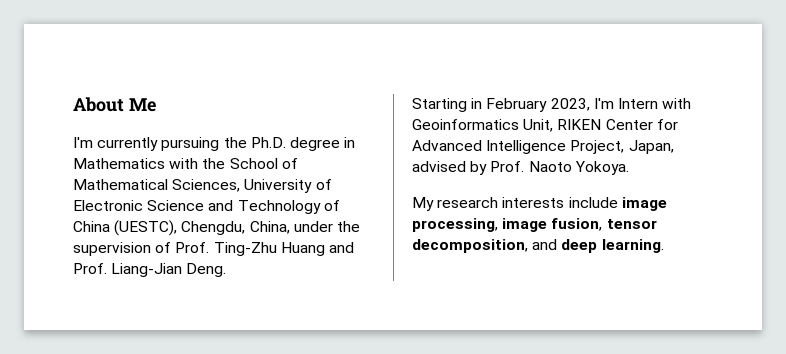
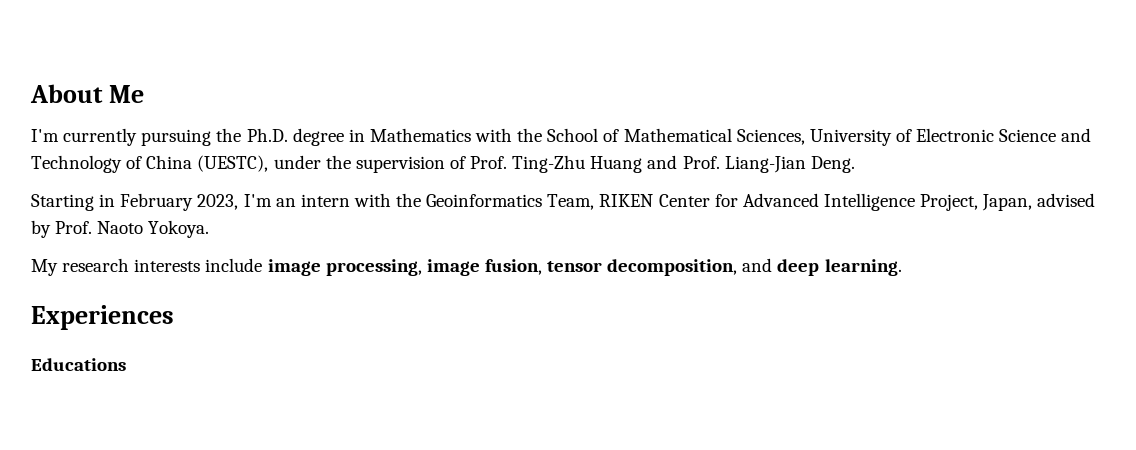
[181,221,290,235] Chengdu, China, -> (269, 163) none
[617,98,692,109] [412,119,554,132] Intern with Geoinformatics Unit, -> [275,193,595,210] an intern with the Geoinformatics Team,
(664, 246) none -> [31,305,174,330] [31,358,126,371] // Experiences // Educations

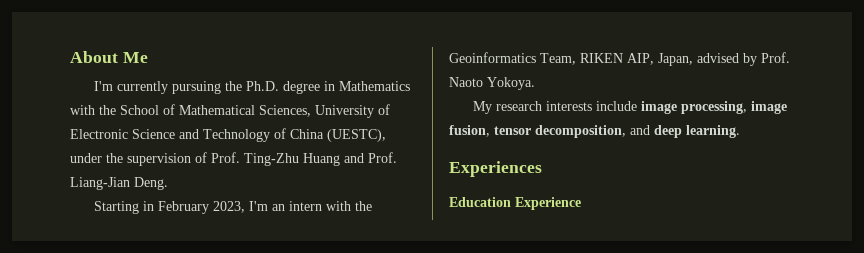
[658,193,979,211] Center for Advanced Intelligence Project, -> [627,53,654,65] AIP,
[31,358,126,371] Educations -> [449,197,581,210] Education Experience

